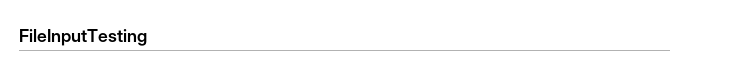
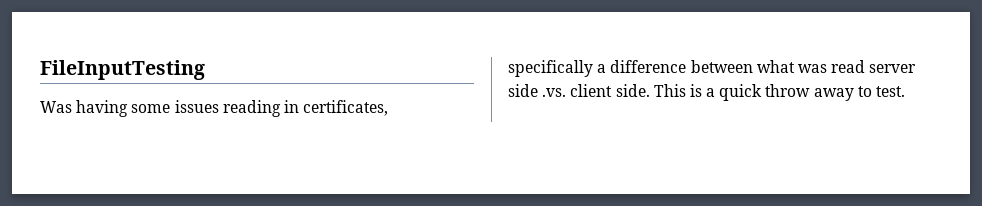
(147, 37) none -> [40,100,389,117] [508,60,917,77] [508,84,906,101] // Was having some issues reading in certificates, specifically a difference between what was read server side .vs. client side. This is a quick throw away to test.

